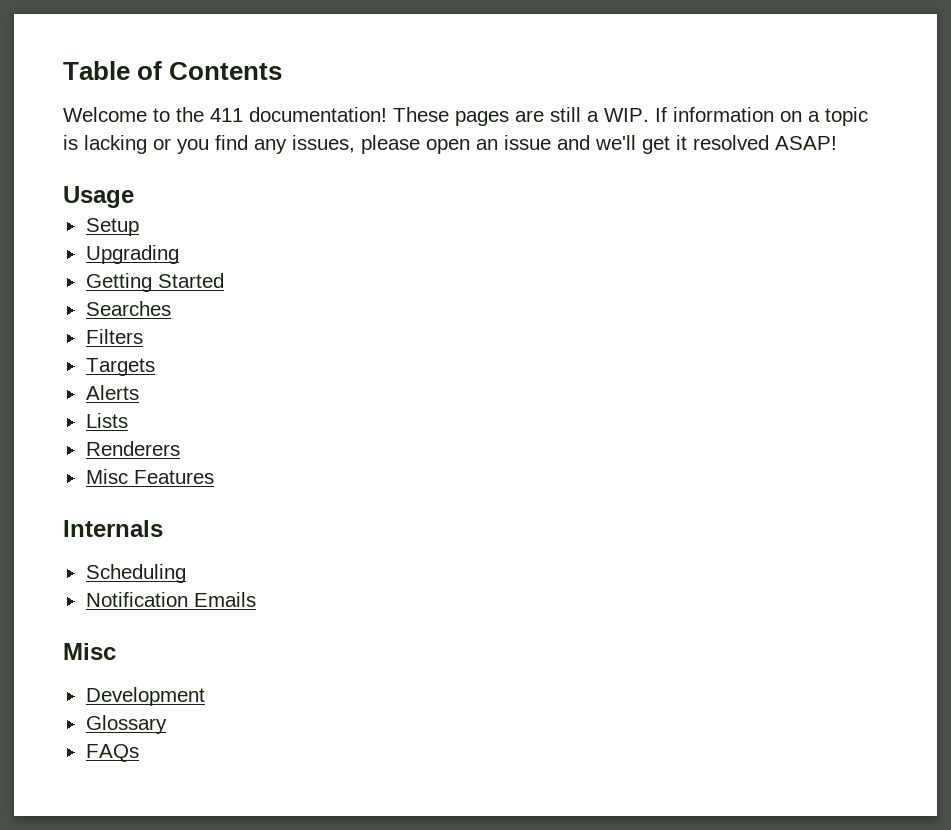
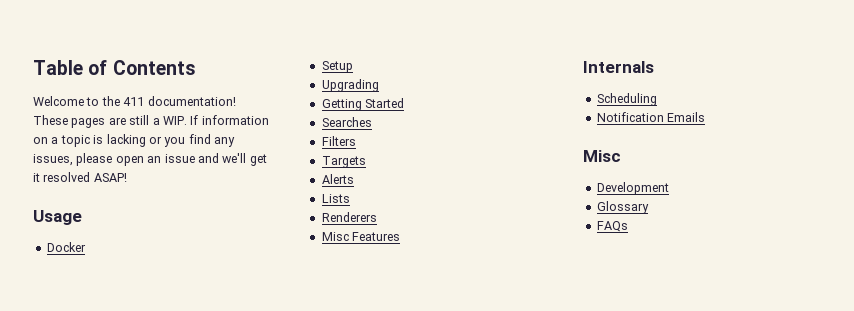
(134, 197) none -> [46,242,86,252] // Docker

